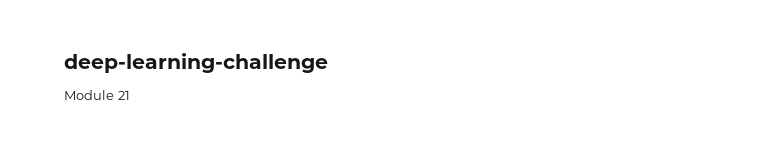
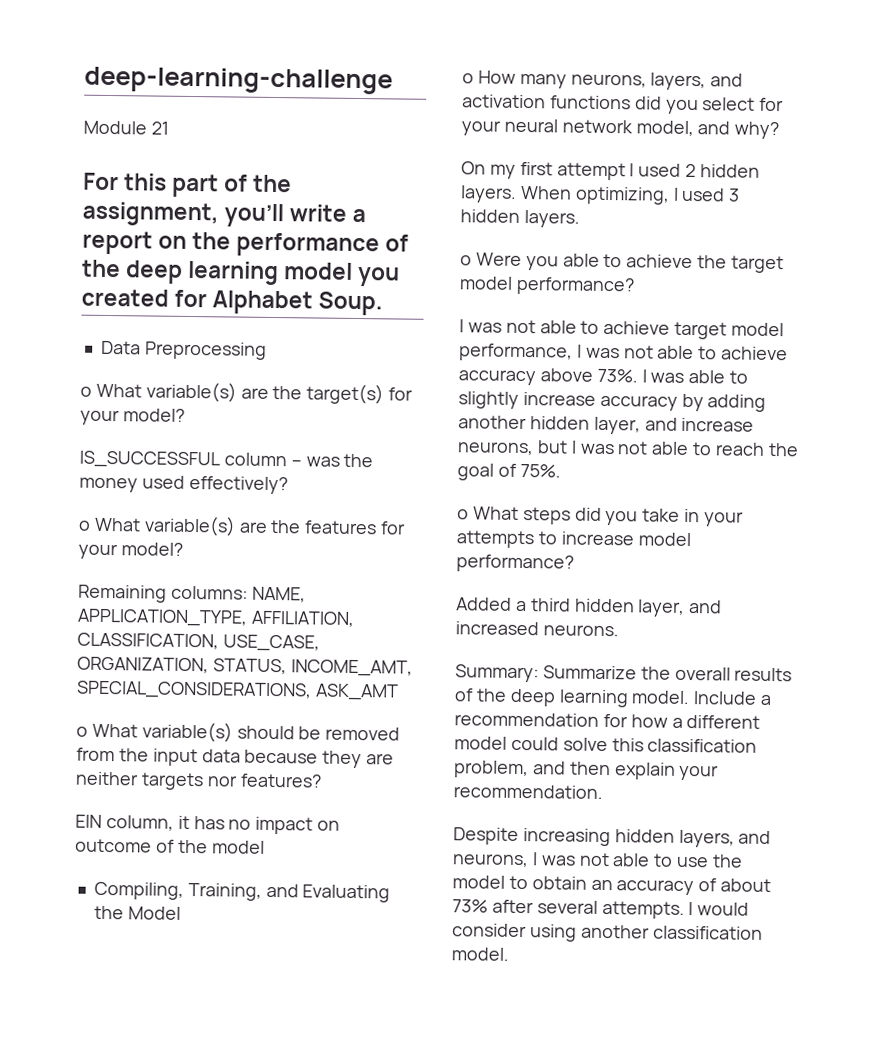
(130, 95) none -> [83,172,293,198] [82,201,367,228] [82,230,410,258] [82,259,401,287] [81,288,384,316] [100,340,267,360] [80,381,414,405] [80,408,185,426] [79,450,374,469] [79,475,288,495] [78,515,407,537] [78,542,183,560] [78,584,306,603] [77,608,355,627] [77,632,320,652] [77,656,413,677] [76,680,399,701] [76,721,401,743] [76,747,395,769] [75,771,322,791] [75,814,341,835] [75,838,265,854] [93,881,391,903] [93,905,181,920] [462,70,744,91] [462,94,785,115] [461,118,780,140] [461,161,761,181] [460,185,741,205] [460,209,580,228] [460,252,785,274] [459,276,635,296] [459,319,785,340] [459,343,789,362] [458,368,749,386] [458,391,767,412] [458,415,755,435] [457,440,799,457] [457,463,561,481] [457,506,745,527] [456,530,691,549] [456,554,574,573] [456,597,723,617] [455,621,619,637] [455,664,793,683] [454,688,773,708] [454,712,761,729] [454,736,758,753] [454,760,720,781] [453,784,603,799] [453,827,772,848] [452,852,744,868] [452,875,772,896] [452,899,750,919] [452,923,763,942] [451,947,509,961] // For this part of the assignment, you’ll write a report on the performance of the deep learning model you created for Alphabet Soup. // Data Preprocessing // o What variable(s) are the target(s) for your model? // IS_SUCCESSFUL column – was the money used effectively? // o What variable(s) are the features for your model? // Remaining columns: NAME, APPLICATION_TYPE, AFFILIATION, CLASSIFICATION, USE_CASE, ORGANIZATION, STATUS, INCOME_AMT, SPECIAL_CONSIDERATIONS, ASK_AMT // o What variable(s) should be removed from the input data because they are neither targets nor features? // EIN column, it has no impact on outcome of the model // Compiling, Training, and Evaluating the Model // o How many neurons, layers, and activation functions did you select for your neural network model, and why? // On my first attempt I used 2 hidden layers. When optimizing, I used 3 hidden layers. // o Were you able to achieve the target model performance? // I was not able to achieve target model performance, I was not able to achieve accuracy above 73%. I was able to slightly increase accuracy by adding another hidden layer, and increase neurons, but I was not able to reach the goal of 75%. // o What steps did you take in your attempts to increase model performance? // Added a third hidden layer, and increased neurons. // Summary: Summarize the overall results of the deep learning model. Include a recommendation for how a different model could solve this classification problem, and then explain your recommendation. // Despite increasing hidden layers, and neurons, I was not able to use the model to obtain an accuracy of about 73% after several attempts. I would consider using another classification model.

